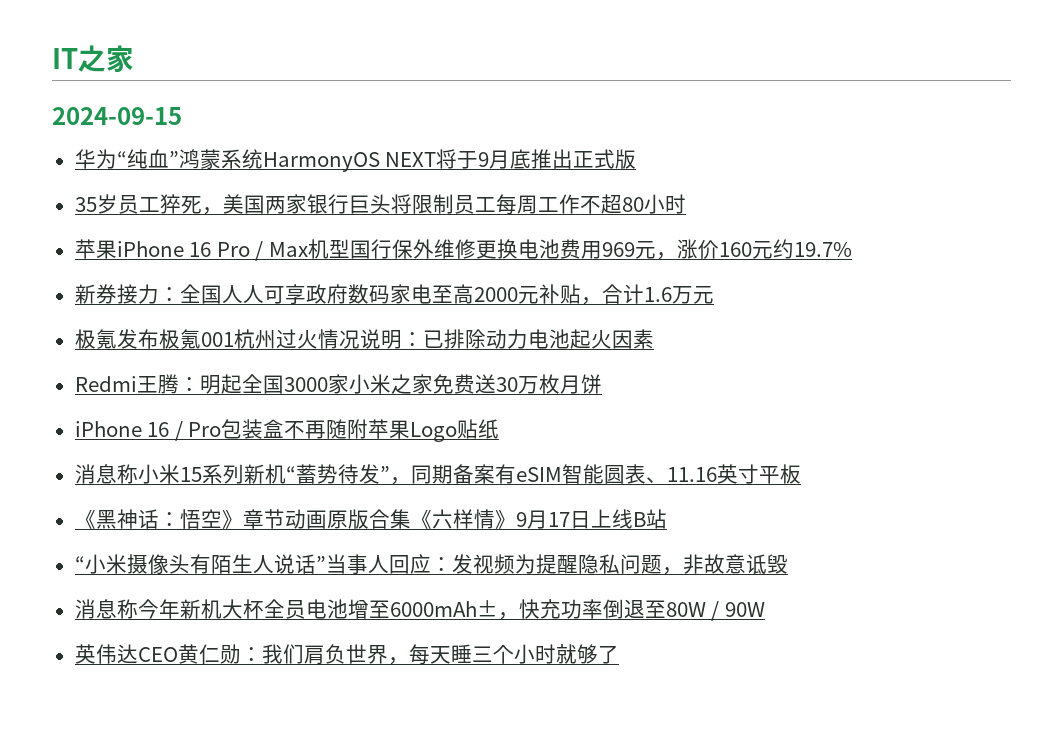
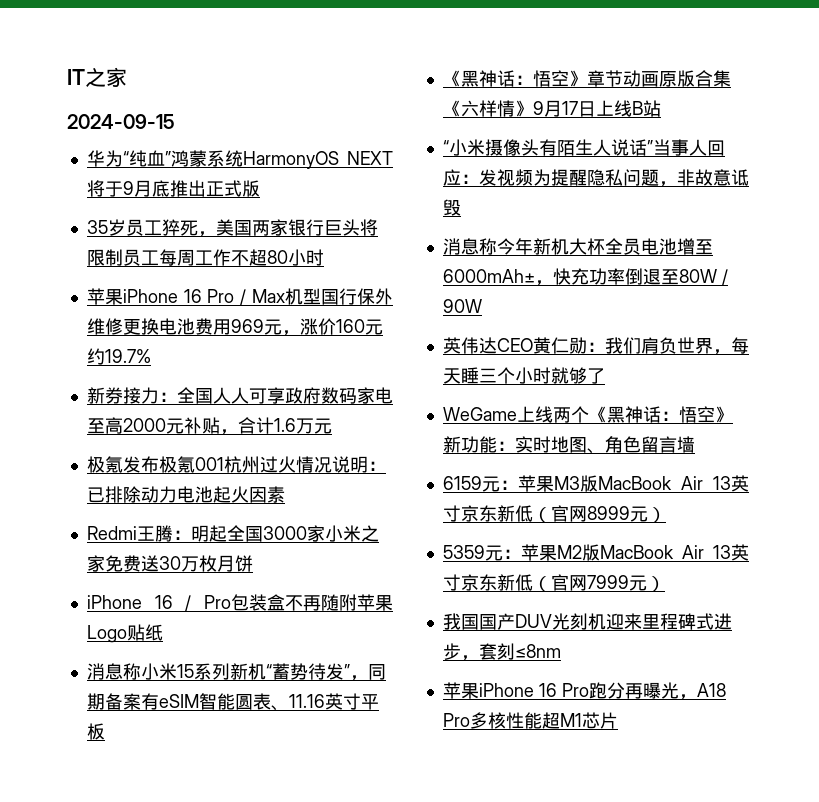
(619, 654) none -> [442,406,733,423] [442,436,695,454] [442,475,749,492] [442,505,666,523] [442,544,749,561] [442,574,665,592] [442,613,732,630] [442,643,561,661] [442,682,726,700] [442,712,618,729] // WeGame上线两个《黑神话：悟空》新功能：实时地图、角色留言墙 // 6159元：苹果M3版MacBook Air 13英寸京东新低（官网8999元） // 5359元：苹果M2版MacBook Air 13英寸京东新低（官网7999元） // 我国国产DUV光刻机迎来里程碑式进步，套刻≤8nm // 苹果iPhone 16 Pro跑分再曝光，A18 Pro多核性能超M1芯片

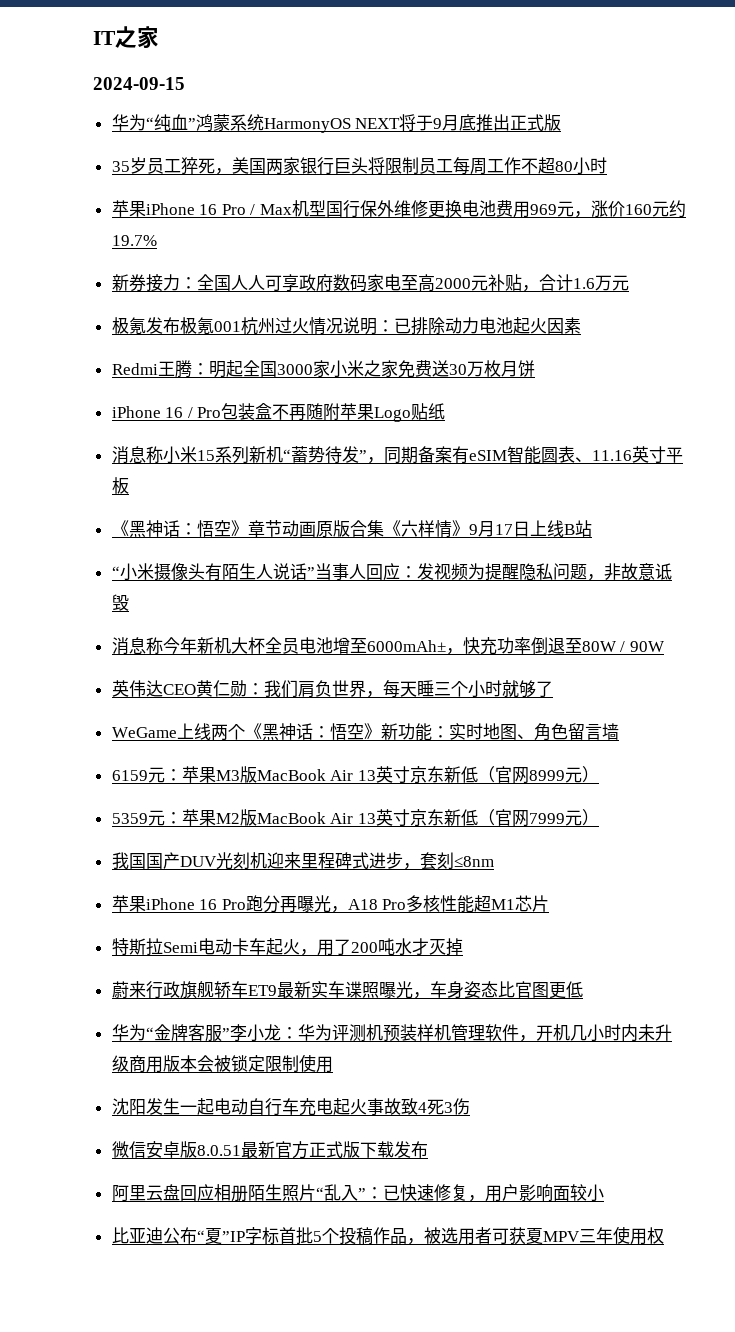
(618, 720) none -> [111,938,463,956] [111,981,583,999] [111,1024,672,1042] [111,1054,333,1073] [111,1098,470,1116] [111,1141,428,1159] [111,1184,604,1202] [111,1226,664,1245] // 特斯拉Semi电动卡车起火，用了200吨水才灭掉 // 蔚来行政旗舰轿车ET9最新实车谍照曝光，车身姿态比官图更低 // 华为“金牌客服”李小龙：华为评测机预装样机管理软件，开机几小时内未升级商用版本会被锁定限制使用 // 沈阳发生一起电动自行车充电起火事故致4死3伤 // 微信安卓版8.0.51最新官方正式版下载发布 // 阿里云盘回应相册陌生照片“乱入”：已快速修复，用户影响面较小 // 比亚迪公布“夏”IP字标首批5个投稿作品，被选用者可获夏MPV三年使用权

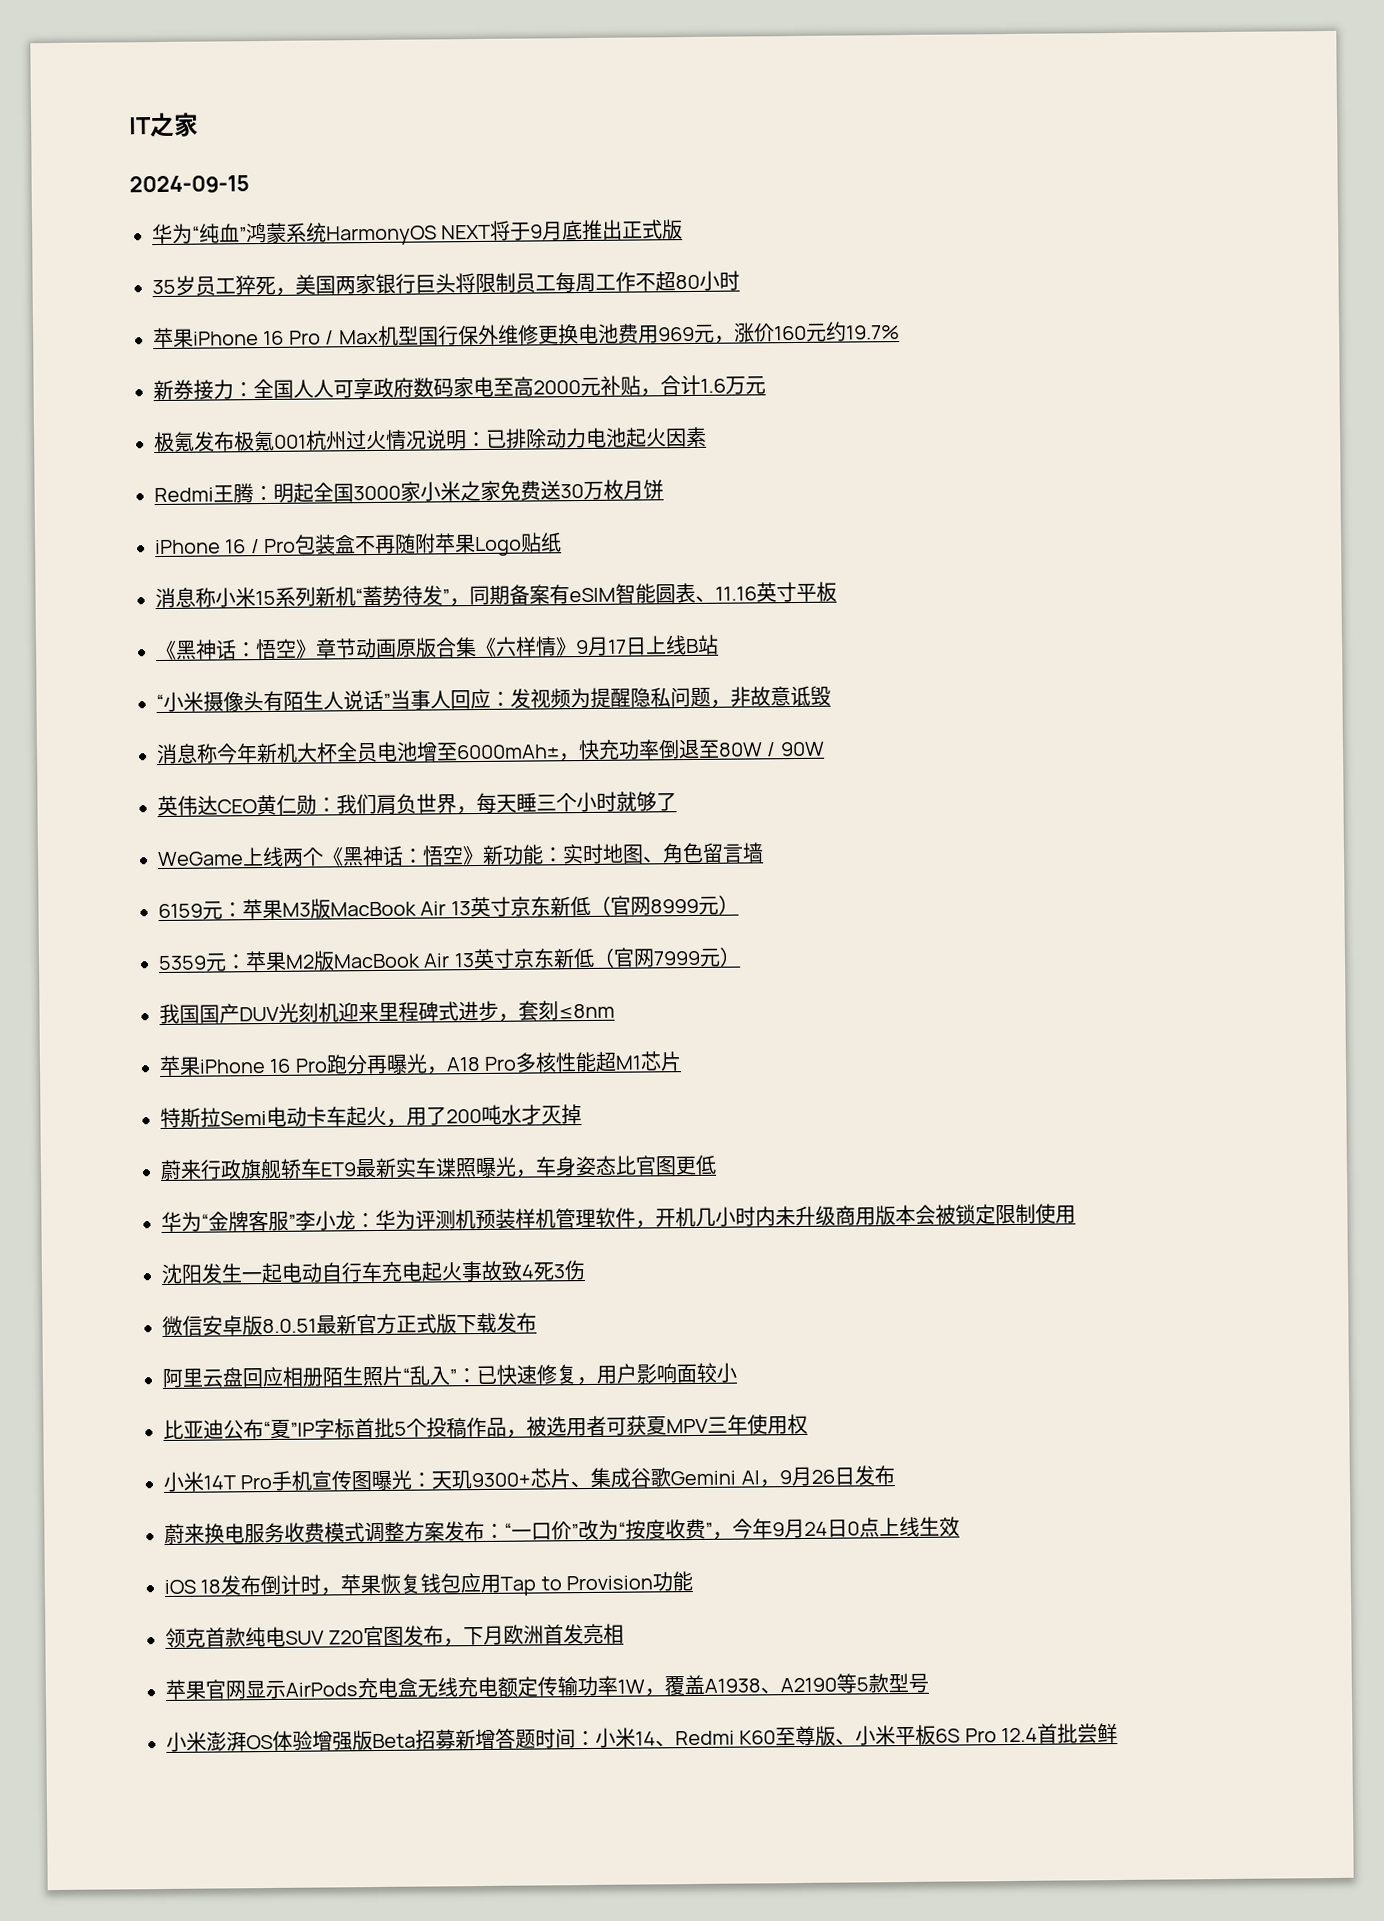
(664, 1235) none -> [163,1465,895,1492] [164,1516,960,1544] [164,1571,694,1596] [165,1623,625,1648] [165,1672,929,1700] [166,1723,1119,1752] // 小米14T Pro手机宣传图曝光：天玑9300+芯片、集成谷歌Gemini AI，9月26日发布 // 蔚来换电服务收费模式调整方案发布：“一口价”改为“按度收费”，今年9月24日0点上线生效 // iOS 18发布倒计时，苹果恢复钱包应用Tap to Provision功能 // 领克首款纯电SUV Z20官图发布，下月欧洲首发亮相 // 苹果官网显示AirPods充电盒无线充电额定传输功率1W，覆盖A1938、A2190等5款型号 // 小米澎湃OS体验增强版Beta招募新增答题时间：小米14、Redmi K60至尊版、小米平板6S Pro 12.4首批尝鲜

